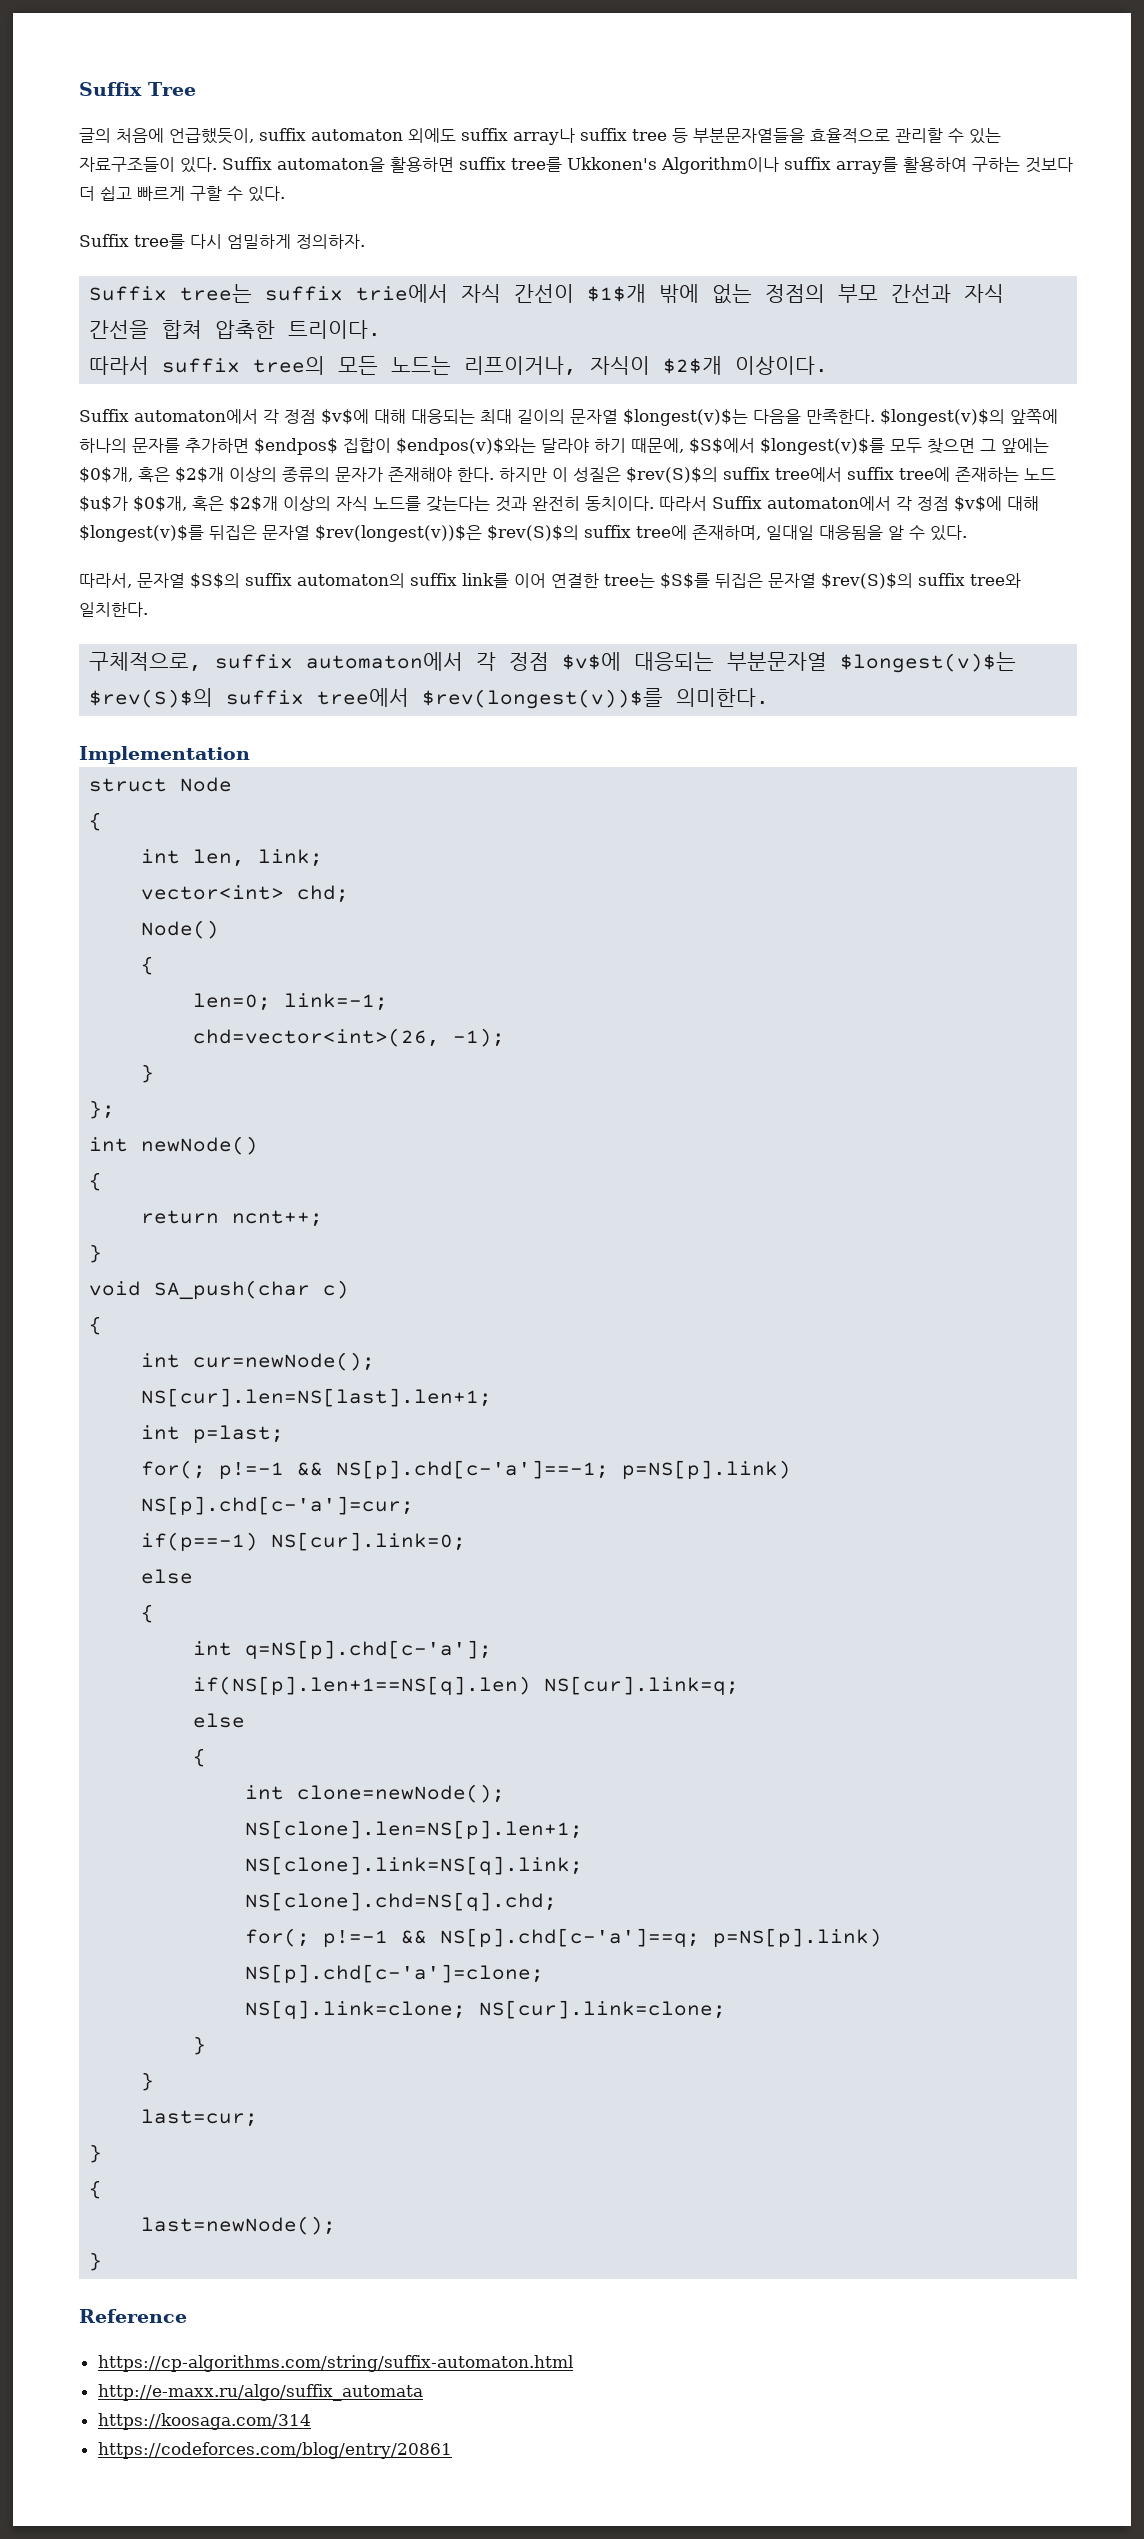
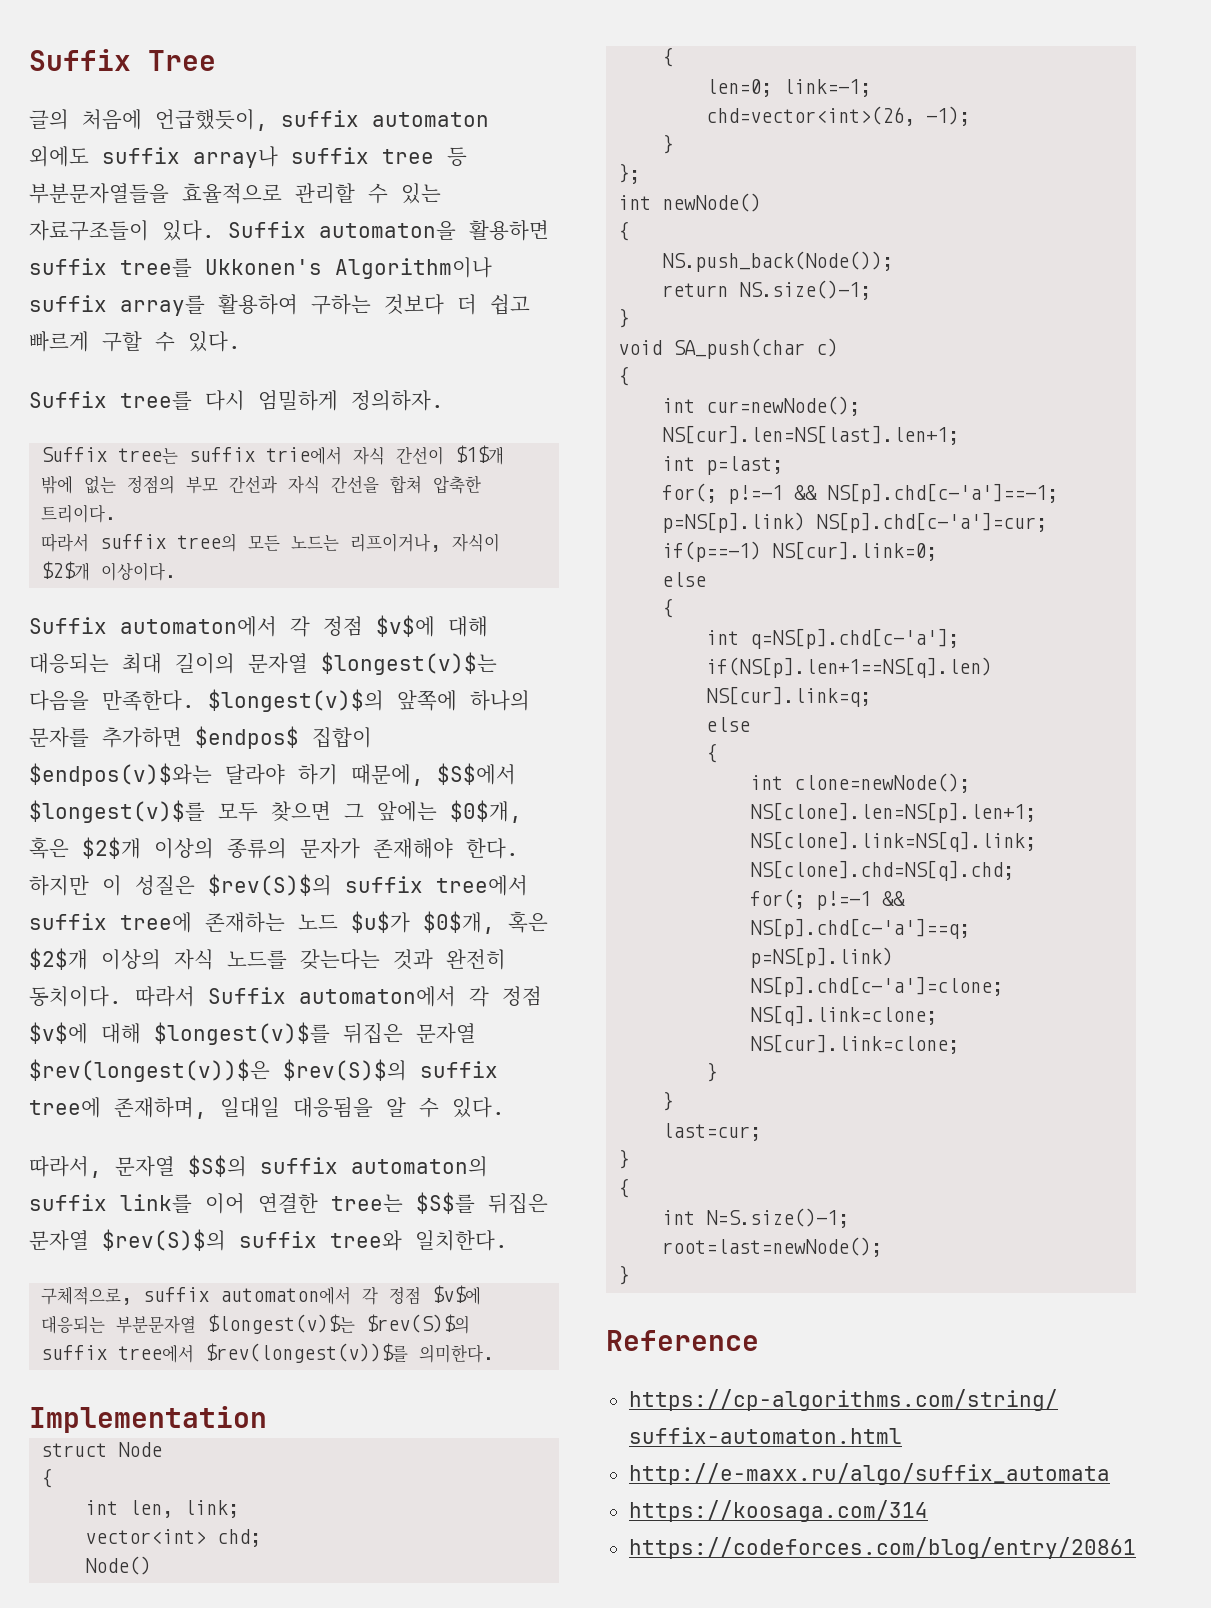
(103, 1181) none -> [662,251,894,272] // NS.push_back(Node());
[232,1210,324,1227] ncnt++; -> [739,280,872,300] NS.size()-1;
[141,2216,337,2235] last=newNode(); -> [662,1208,850,1228] [662,1237,883,1257] int N=S.size()-1; // root=last=newNode();

